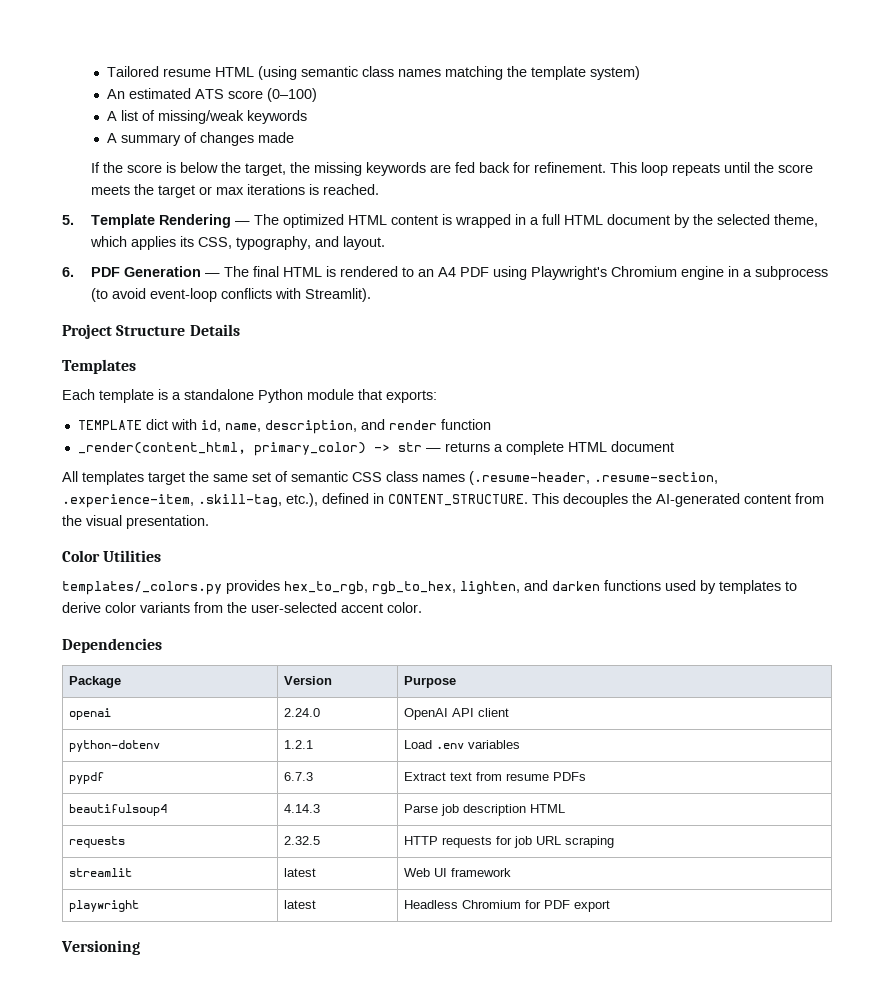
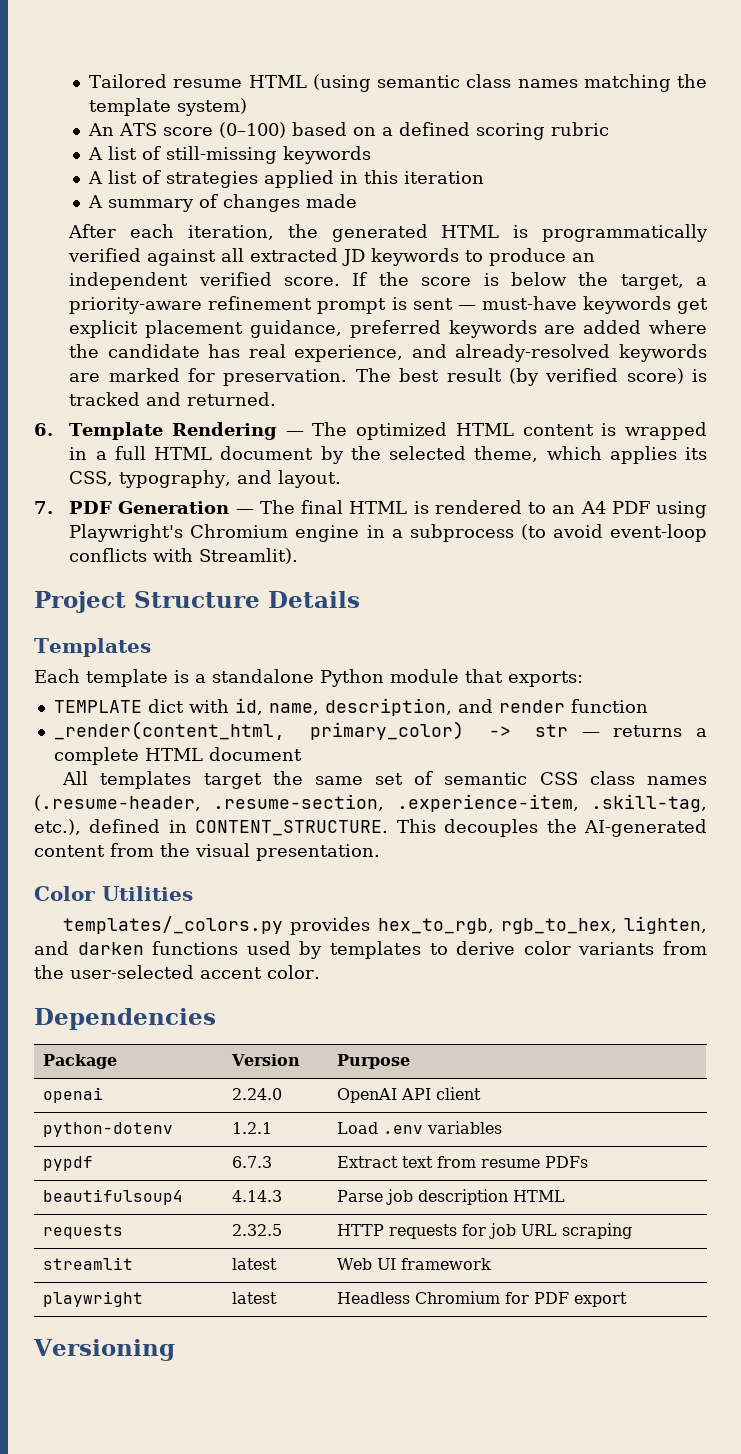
[128,88,191,99] estimated -> (115, 129) none
[106,110,307,124] // A list of missing/weak keywords -> [292,122,610,140] [88,146,372,164] [88,170,485,188] based on a defined scoring rubric // A list of still-missing keywords // A list of strategies applied in this iteration
(294, 137) none -> [68,224,708,242] [68,248,596,266] [69,272,341,290] After each iteration, the generated HTML is programmatically verified against all extracted JD keywords to produce an independent verified score.
[289,162,813,176] [90,184,379,198] [62,215,74,225] the missing keywords are fed back for refinement. This loop repeats until the score meets the target or max iterations is reached. // 5. -> [696,277,707,286] [69,296,708,314] [69,320,707,338] [69,344,707,362] [69,368,707,386] [69,392,277,406] [34,423,53,436] a priority-aware refinement prompt is sent — must-have keywords get explicit placement guidance, preferred keywords are added where the candidate has real experience, and already-resolved keywords are marked for preservation. The best result (by verified score) is tracked and returned. // 6.
[62,267,74,277] 6. -> [34,501,53,514] 7.

